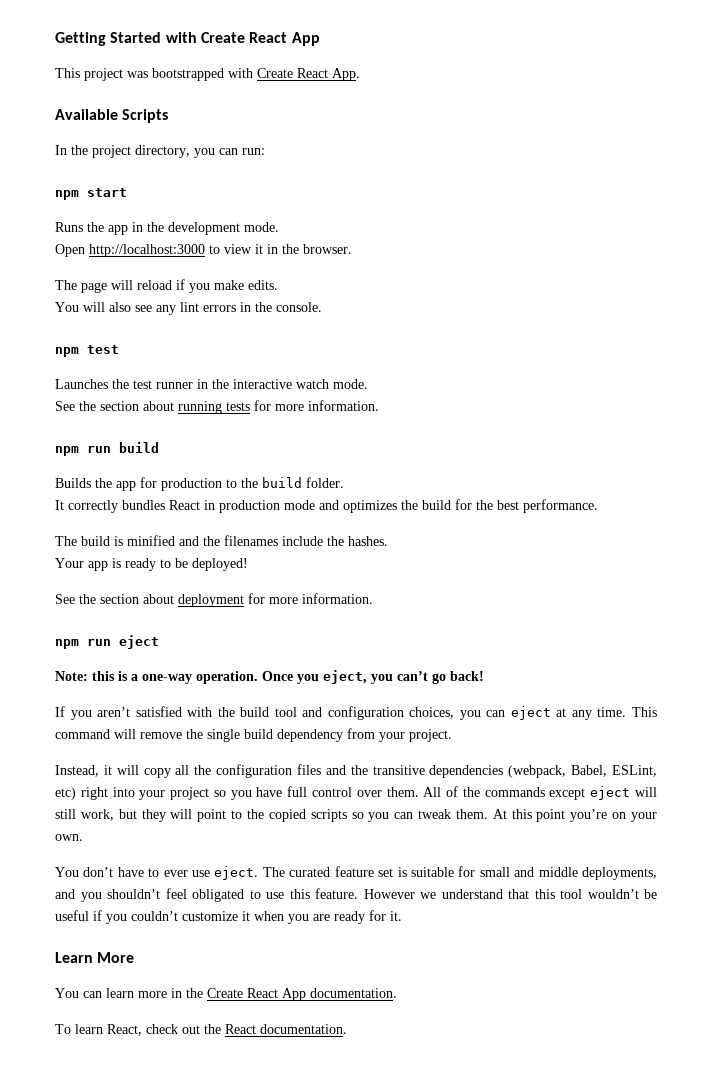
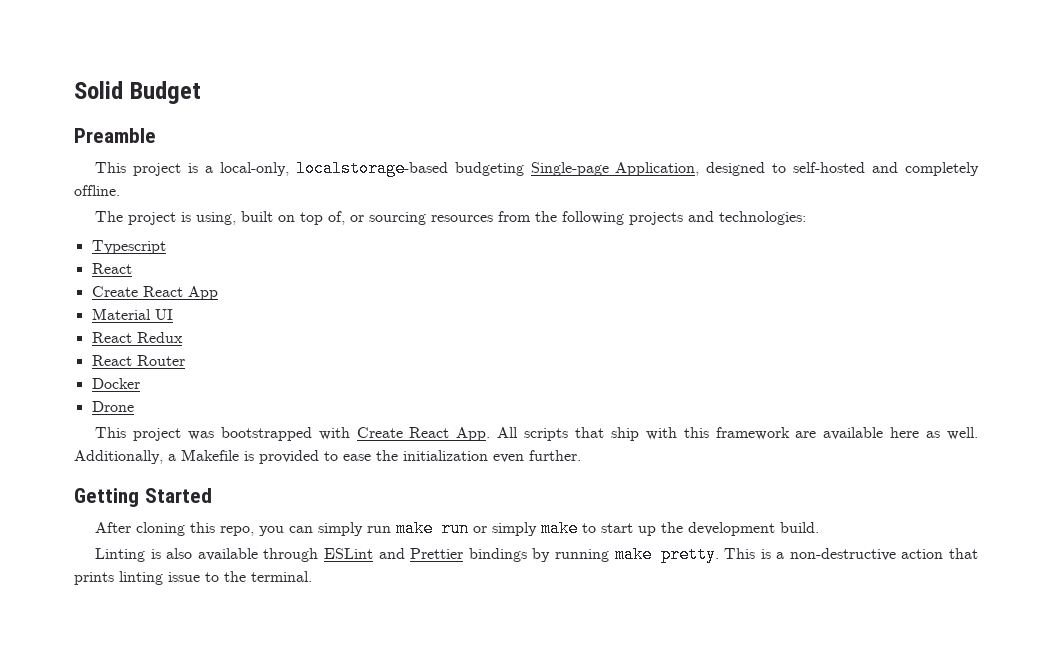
[55,32,320,46] Getting Started with Create React App -> [74,81,201,104] [74,128,156,143] [95,160,979,177] [74,185,120,196] [95,211,807,225] [91,240,166,254] [91,263,132,274] [91,286,218,300] [91,308,173,320] [91,332,183,343] [91,355,185,366] [91,378,140,389] [91,401,134,412] Solid Budget // Preamble // This project is a local-only, localstorage-based budgeting Single-page Application, designed to self-hosted and completely offline. // The project is using, built on top of, or sourcing resources from the following projects and technologies: // Typescript // React // Create React App // Material UI // React Redux // React Router // Docker // Drone
[55,109,169,123] [55,145,265,158] [55,188,127,200] [55,222,279,235] [55,244,352,257] [55,279,278,293] [55,302,322,315] [55,345,119,357] [55,379,368,389] [55,400,379,414] [55,442,159,456] [55,477,344,491] [55,499,598,513] [55,535,388,546] [55,558,248,571] [55,593,373,607] [55,635,159,649] [55,670,484,684] [55,706,657,720] [55,728,452,742] [55,764,657,778] [55,786,657,800] [55,809,658,822] [55,834,83,841] [55,866,658,880] [55,888,657,902] [55,910,402,924] [55,952,135,963] [55,988,397,1001] [55,1024,347,1036] // Available Scripts // In the project directory, you can run: // npm start // Runs the app in the development mode. // Open http://localhost:3000 to view it in the browser. // The page will reload if you make edits. // You will also see any lint errors in the console. // npm test // Launches the test runner in the interactive watch mode. // See the section about running tests for more information. // npm run build // Builds the app for production to the build folder. // It correctly bundles React in production mode and optimizes the build for the best performance. // The build is minified and the filenames include the hashes. // Your app is ready to be deployed! // See the section about deployment for more information. // npm run eject // Note: this is a one-way operation. Once you eject, you can’t go back! // If you aren’t satisfied with the build tool and configuration choices, you can eject at any time. This command will remove the single build dependency from your project. // Instead, it will copy all the configuration files and the transitive dependencies (webpack, Babel, ESLint, etc) right into your project so you have full control over them. All of the commands except eject will still work, but they will point to the copied scripts so you can tweak them. At this point you’re on your own. // You don’t have to ever use eject. The curated feature set is suitable for small and middle deployments, and you shouldn’t feel obligated to use this feature. However we understand that this tool wouldn’t be useful if you couldn’t customize it when you are ready for it. // Learn More // You can learn more in the Create React App documentation. // To learn React, check out the React documentation. -> [497,427,978,441] [74,449,581,464] [74,488,212,507] [95,520,820,537] [95,546,978,563] [74,571,312,585] All scripts that ship with this framework are available here as well. Additionally, a Makefile is provided to ease the initialization even further. // Getting Started // After cloning this repo, you can simply run make run or simply make to start up the development build. // Linting is also available through ESLint and Prettier bindings by running make pretty. This is a non-destructive action that prints linting issue to the terminal.

